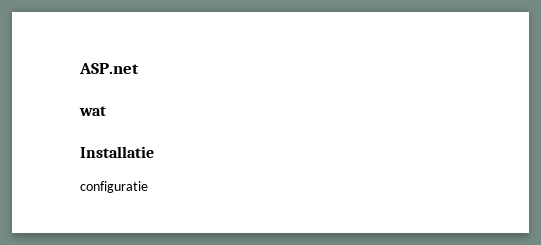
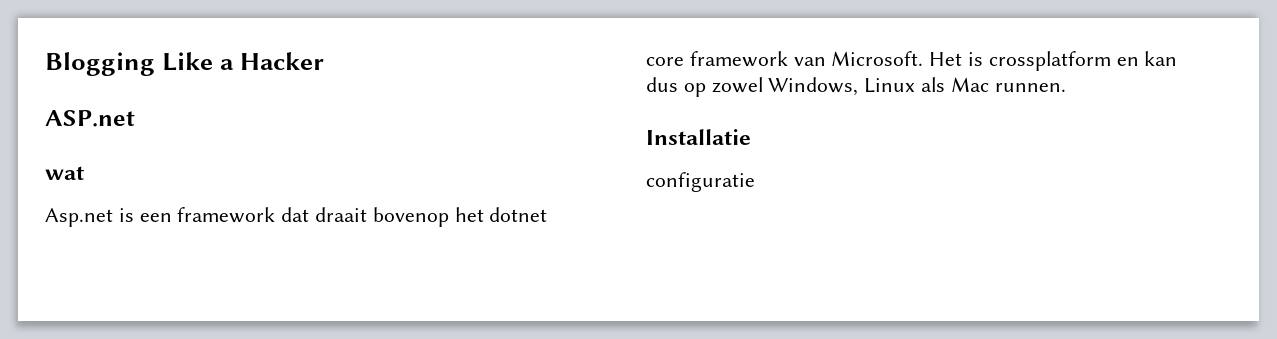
[79,63,139,74] [79,106,106,116] ASP.net // wat -> [45,52,325,76] [45,110,135,127] [45,166,84,180] [45,207,548,227] [646,51,1178,71] [646,77,1066,97] Blogging Like a Hacker // ASP.net // wat // Asp.net is een framework dat draait bovenop het dotnet core framework van Microsoft. Het is crossplatform en kan dus op zowel Windows, Linux als Mac runnen.

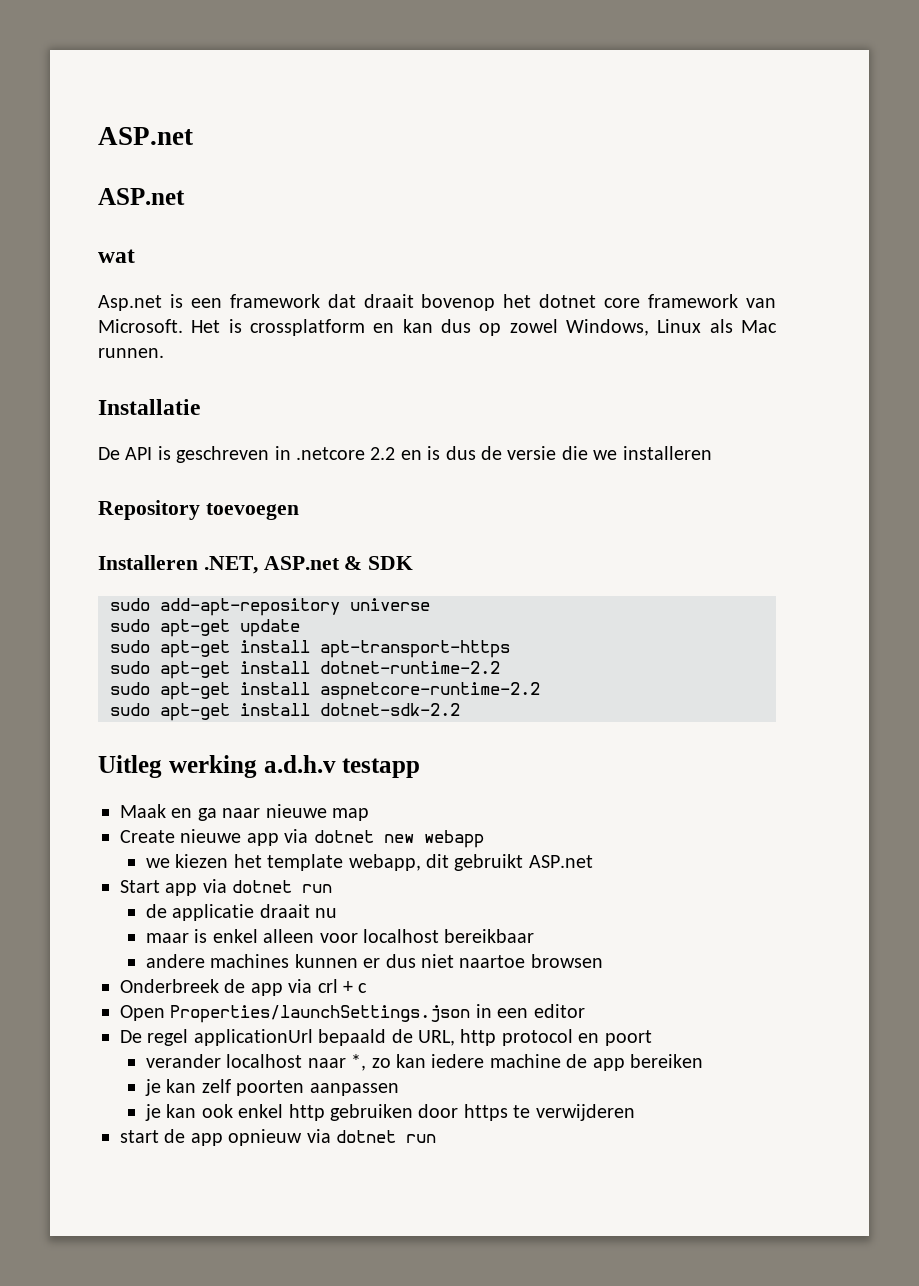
[45,52,325,76] Blogging Like a Hacker -> [98,127,193,145] ASP.net
[646,172,755,192] configuratie -> [98,446,712,463] [98,500,299,520] [98,555,414,574] [110,598,430,616] [110,619,300,637] [110,640,510,658] [110,661,500,679] [110,682,540,700] [110,703,460,721] [98,755,421,778] [120,804,369,821] [120,829,484,848] [145,854,593,871] [120,879,333,896] [145,904,338,921] [145,929,535,943] [145,954,603,968] [120,979,368,996] [120,1004,585,1023] [120,1029,652,1046] [145,1054,703,1071] [144,1079,399,1096] [144,1104,635,1121] [120,1129,436,1146] De API is geschreven in .netcore 2.2 en is dus de versie die we installeren // Repository toevoegen // Installeren .NET, ASP.net & SDK // sudo add-apt-repository universe // sudo apt-get update // sudo apt-get install apt-transport-https // sudo apt-get install dotnet-runtime-2.2 // sudo apt-get install aspnetcore-runtime-2.2 // sudo apt-get install dotnet-sdk-2.2 // Uitleg werking a.d.h.v testapp // Maak en ga naar nieuwe map // Create nieuwe app via dotnet new webapp // we kiezen het template webapp, dit gebruikt ASP.net // Start app via dotnet run // de applicatie draait nu // maar is enkel alleen voor localhost bereikbaar // andere machines kunnen er dus niet naartoe browsen // Onderbreek de app via crl + c // Open Properties/launchSettings.json in een editor // De regel applicationUrl bepaald de URL, http protocol en poort // verander localhost naar *, zo kan iedere machine de app bereiken // je kan zelf poorten aanpassen // je kan ook enkel http gebruiken door https te verwijderen // start de app opnieuw via dotnet run

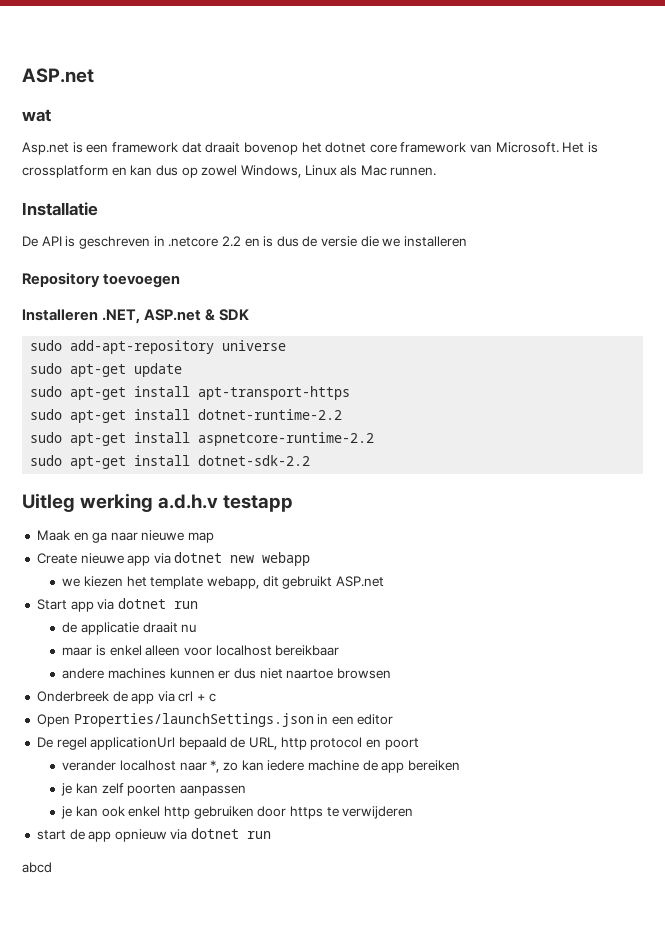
[98,127,193,145] [98,188,185,205] ASP.net // ASP.net -> [22,68,94,83] ASP.net
(436, 1138) none -> [22,862,52,873] // abcd

